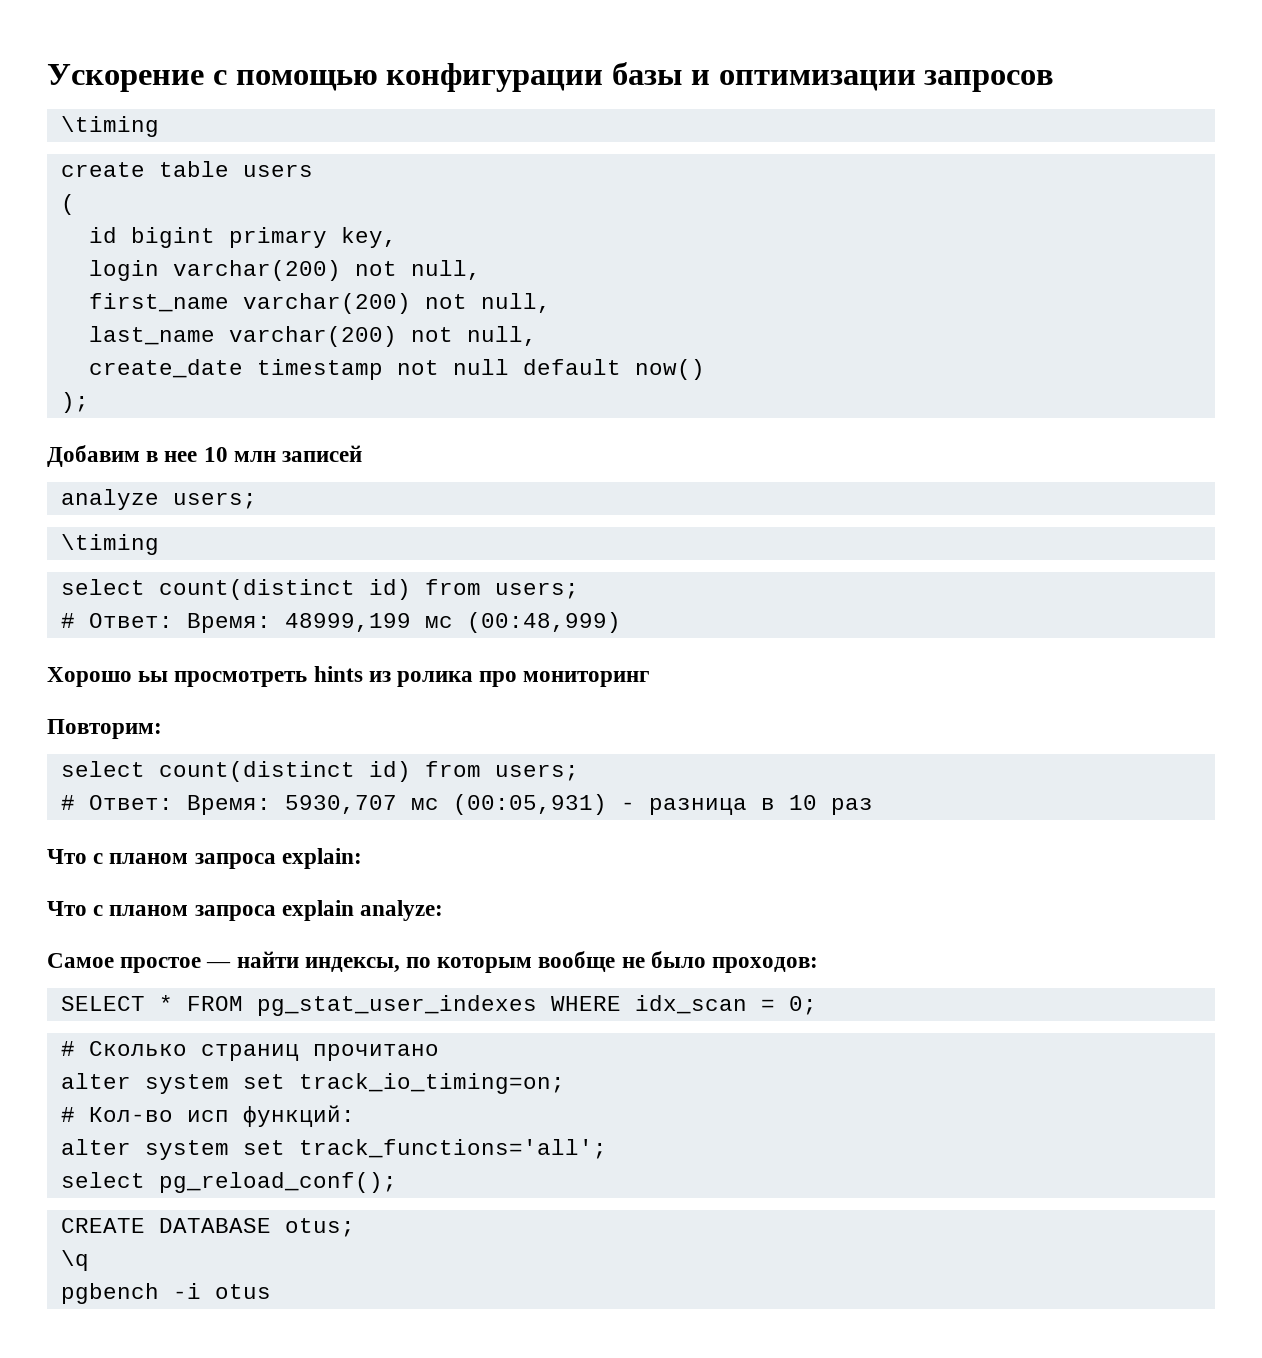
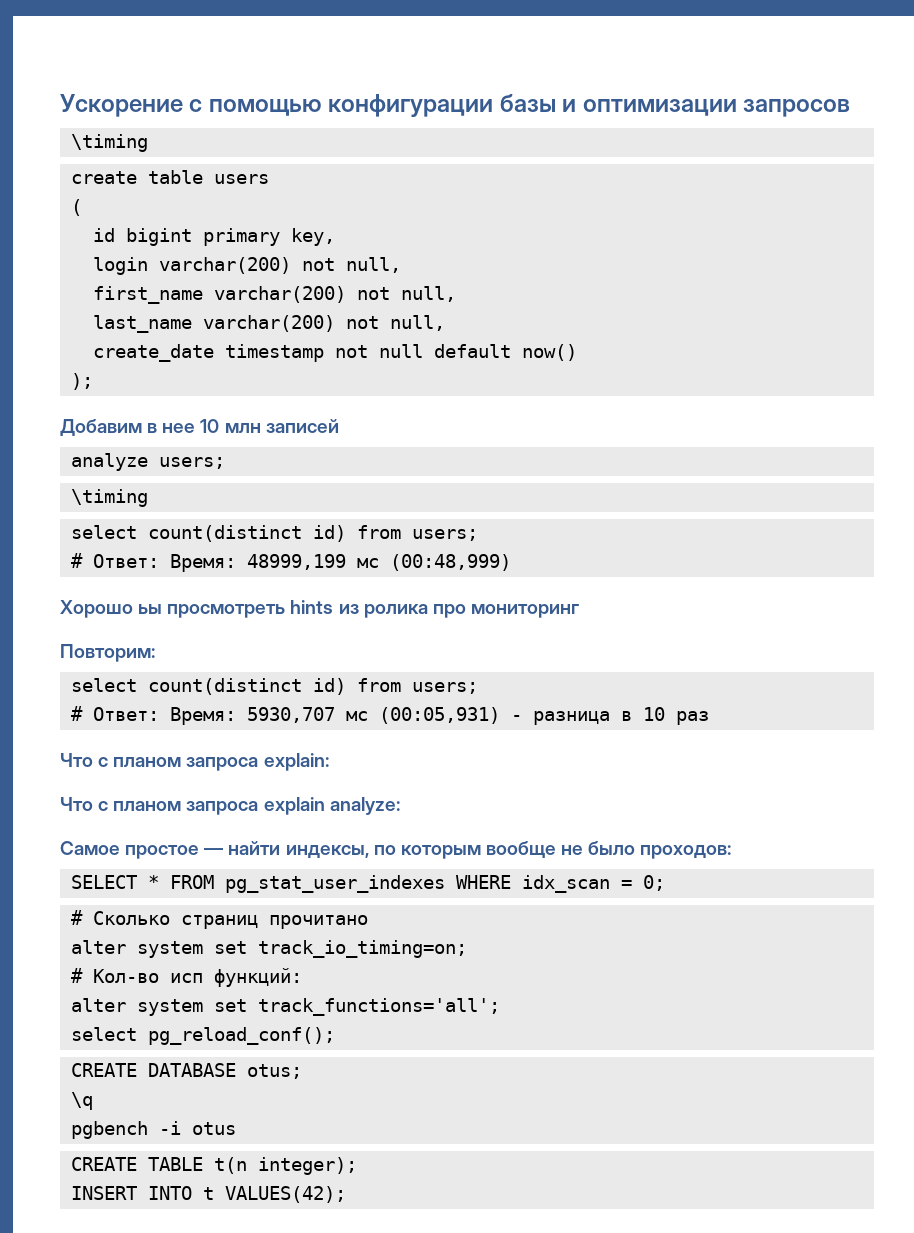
(271, 1291) none -> [71,1157,358,1175] [71,1186,347,1203] // CREATE TABLE t(n integer); // INSERT INTO t VALUES(42);

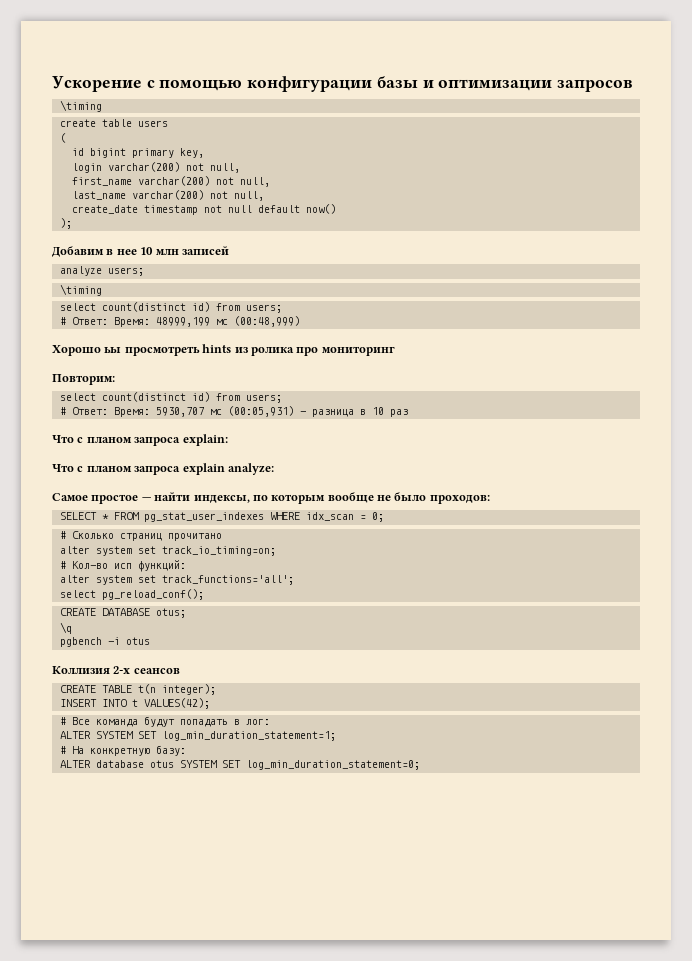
(237, 1128) none -> [52,666,180,675] // Коллизия 2-х сеансов
(347, 1194) none -> [59,716,270,727] [59,731,336,741] [59,745,186,756] [59,760,420,770] // # Все команда будут попадать в лог: // ALTER SYSTEM SET log_min_duration_statement=1; // # На конкретную базу: // ALTER database otus SYSTEM SET log_min_duration_statement=0;

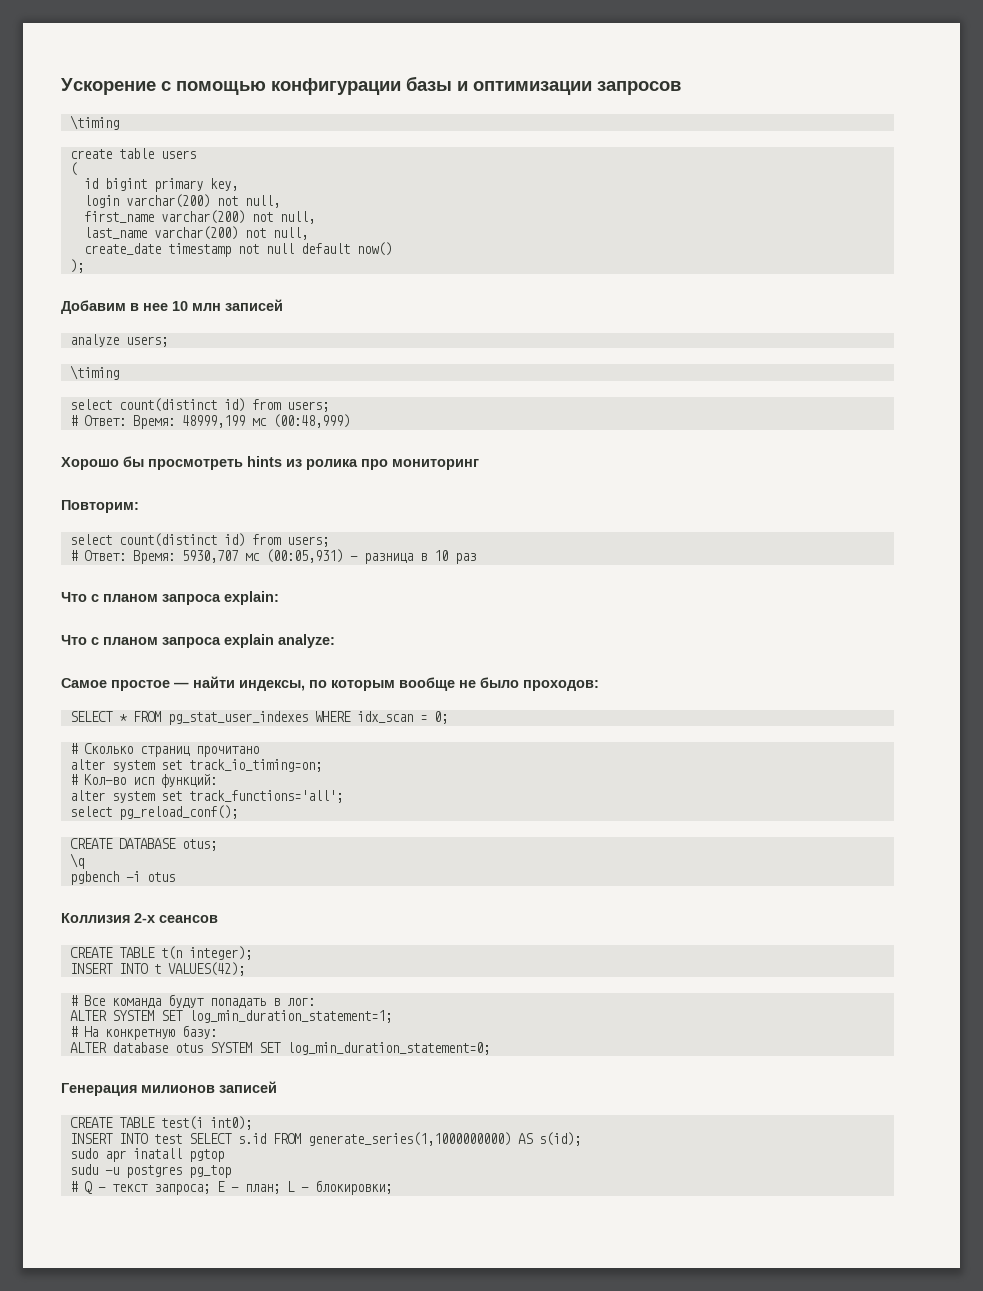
[104,347,122,353] ьы -> [123,456,144,467] бы
(420, 765) none -> [61,1081,277,1096] [69,1116,252,1130] [69,1132,581,1146] [69,1148,224,1162] [69,1164,231,1178] [69,1180,392,1195] // Генерация милионов записей // CREATE TABLE test(i int0); // INSERT INTO test SELECT s.id FROM generate_series(1,1000000000) AS s(id); // sudo apr inatall pgtop // sudu -u postgres pg_top // # Q - текст запроса; E - план; L - блокировки;

